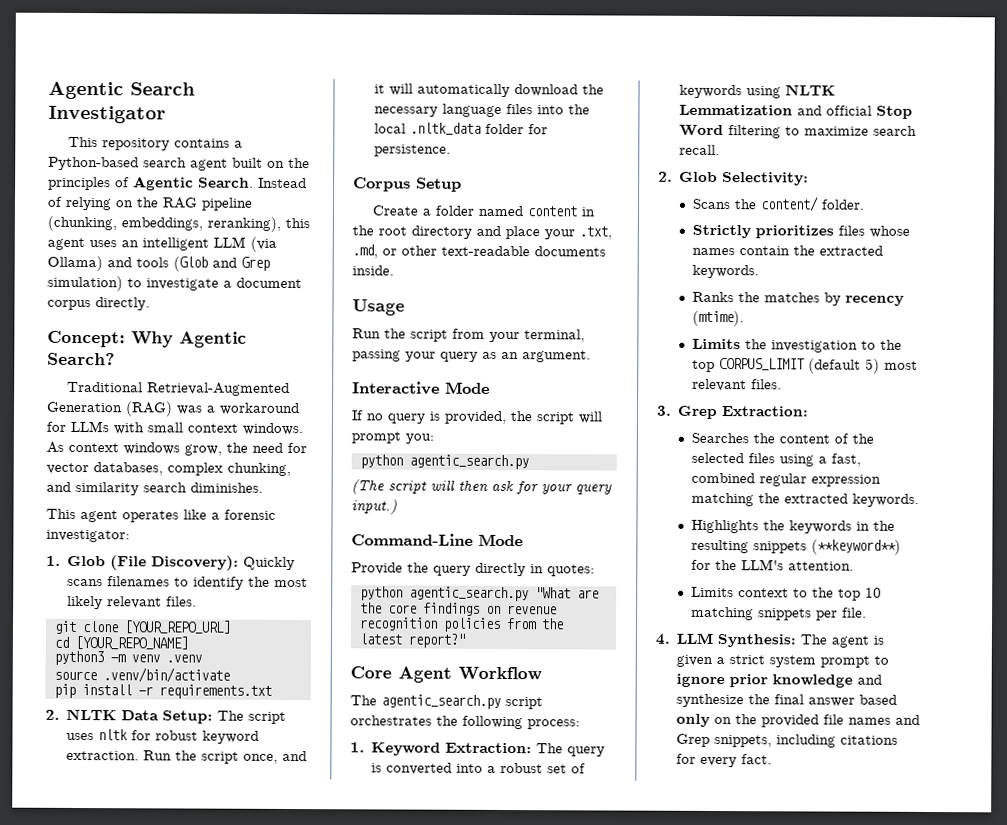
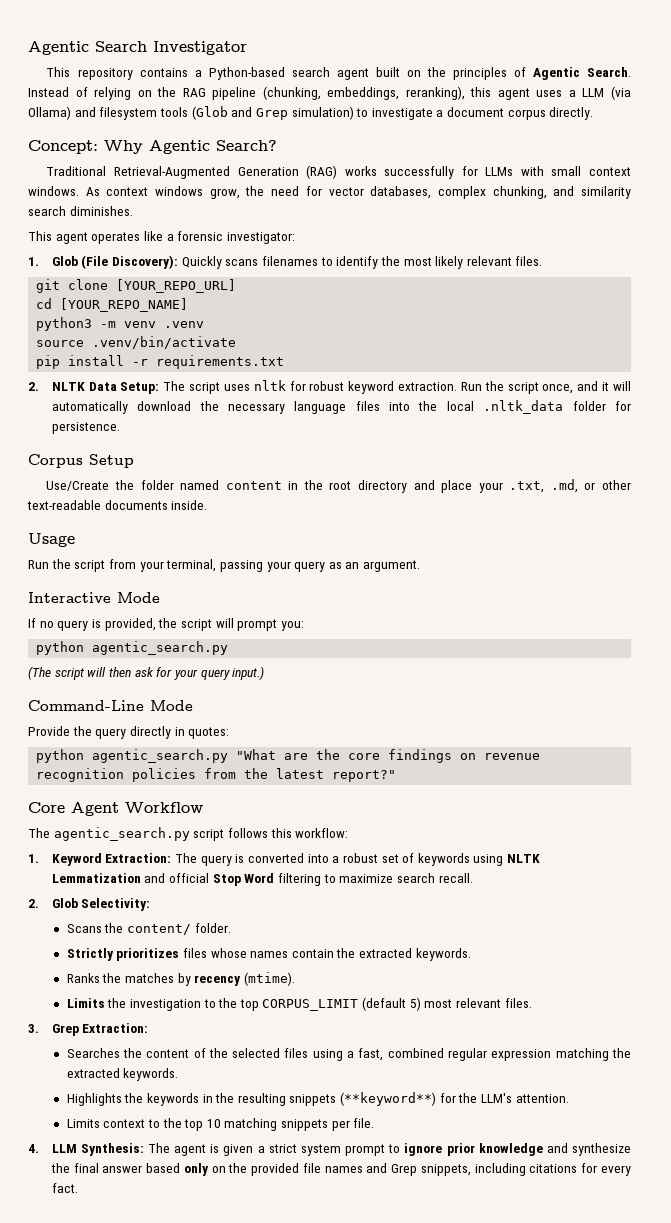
[121,237,209,251] an intelligent -> [568,90,576,97] a
(132, 262) none -> [99,107,158,120] filesystem
[176,402,300,416] was a workaround -> [344,166,455,179] works successfully
[372,205,432,216] Create a -> [46,480,135,491] Use/Create the
[350,715,580,730] orchestrates the following process: -> [227,828,349,838] follows this workflow:

